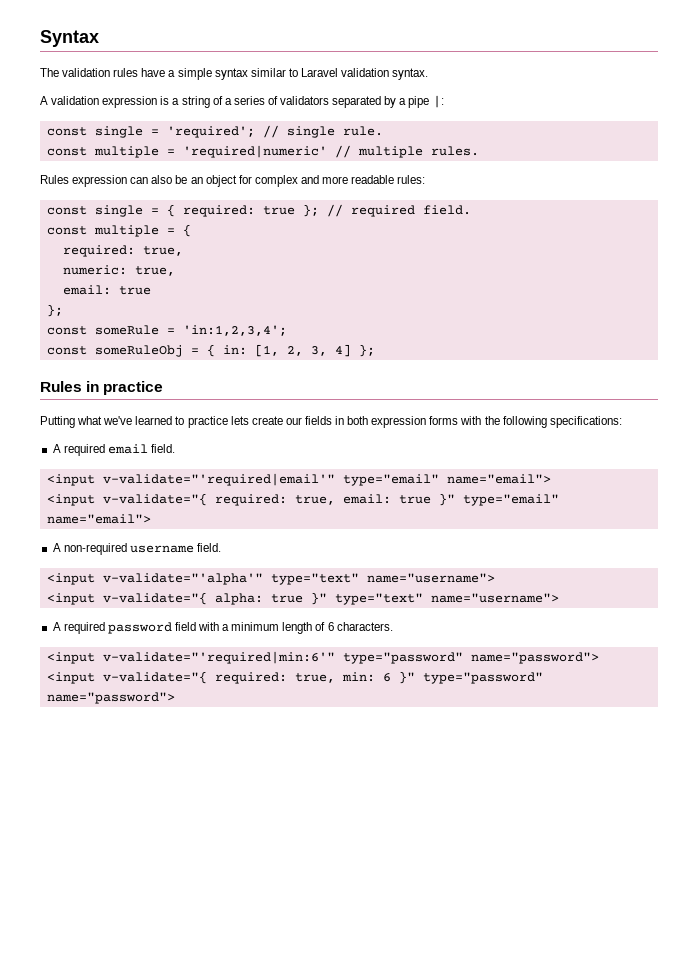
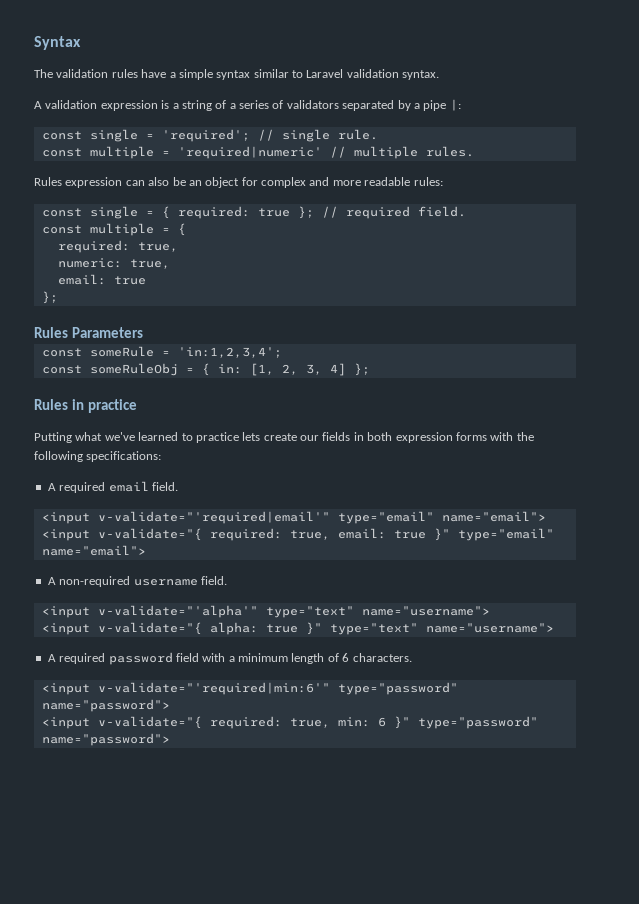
(63, 310) none -> [34,327,143,338] // Rules Parameters

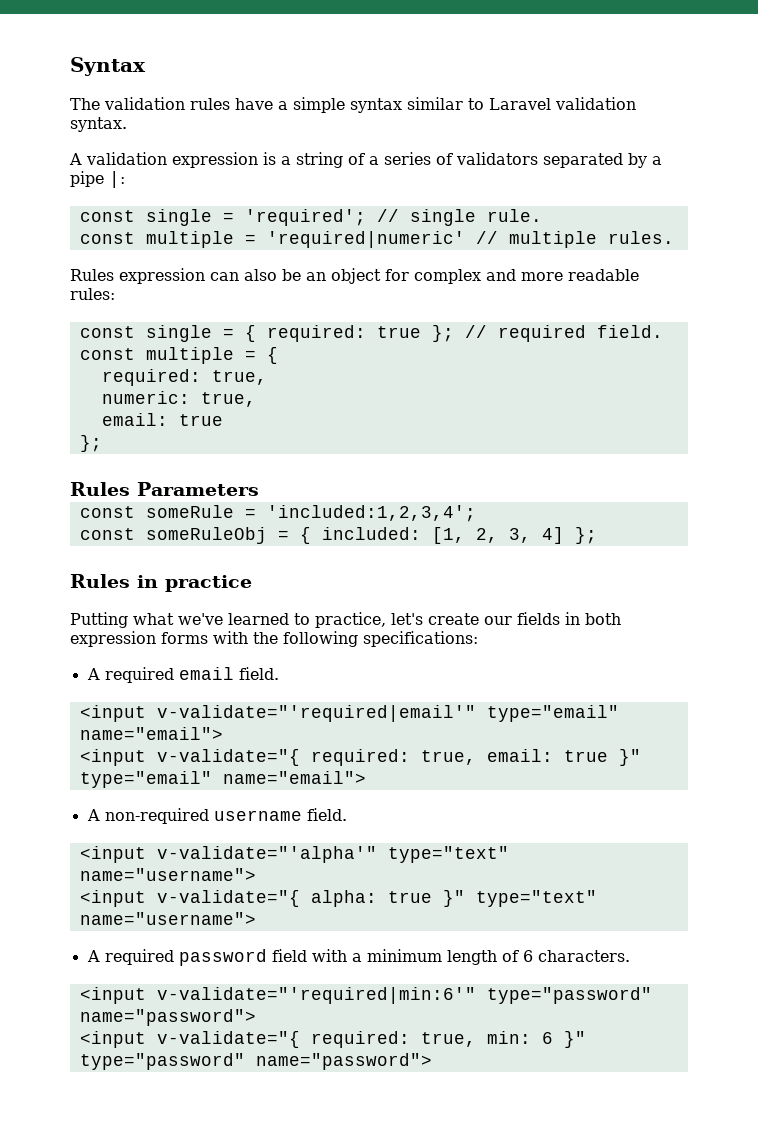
[177,347,282,358] 'in:1,2,3,4'; -> [266,505,476,522] 'included:1,2,3,4';
[217,364,242,374] in: -> [321,527,421,540] included:
[195,432,261,443] practice lets -> [315,612,423,628] practice, let's

